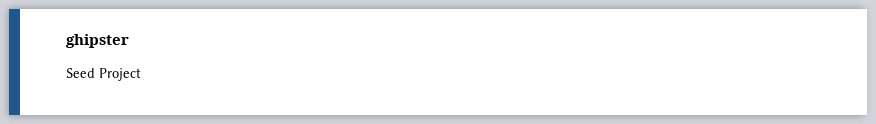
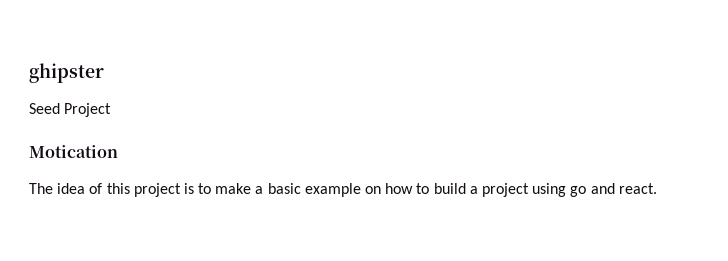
(141, 74) none -> [29,145,118,158] [29,183,657,197] // Motication // The idea of this project is to make a basic example on how to build a project using go and react.

